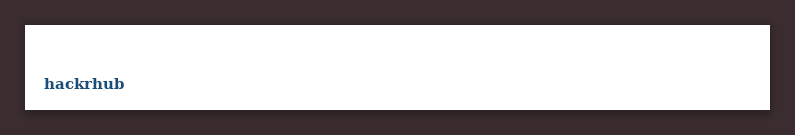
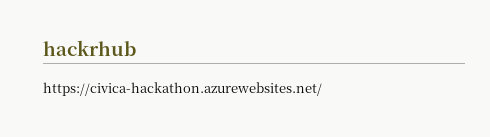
(124, 83) none -> [43,82,322,96] // https://civica-hackathon.azurewebsites.net/

